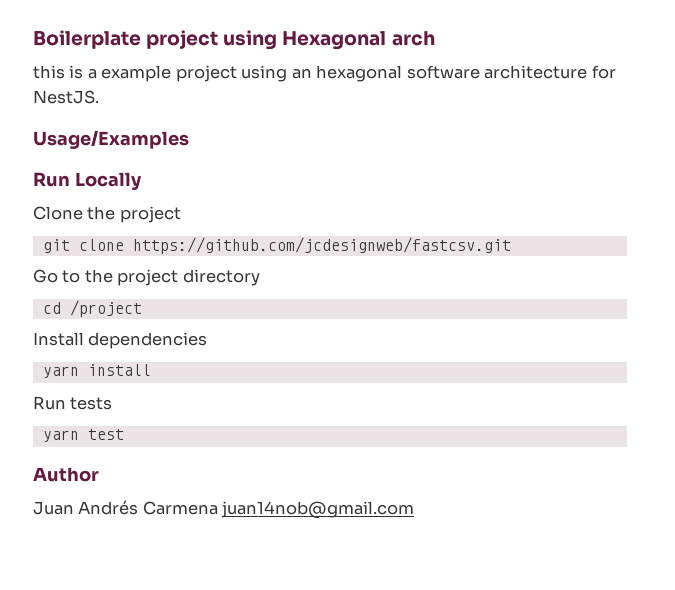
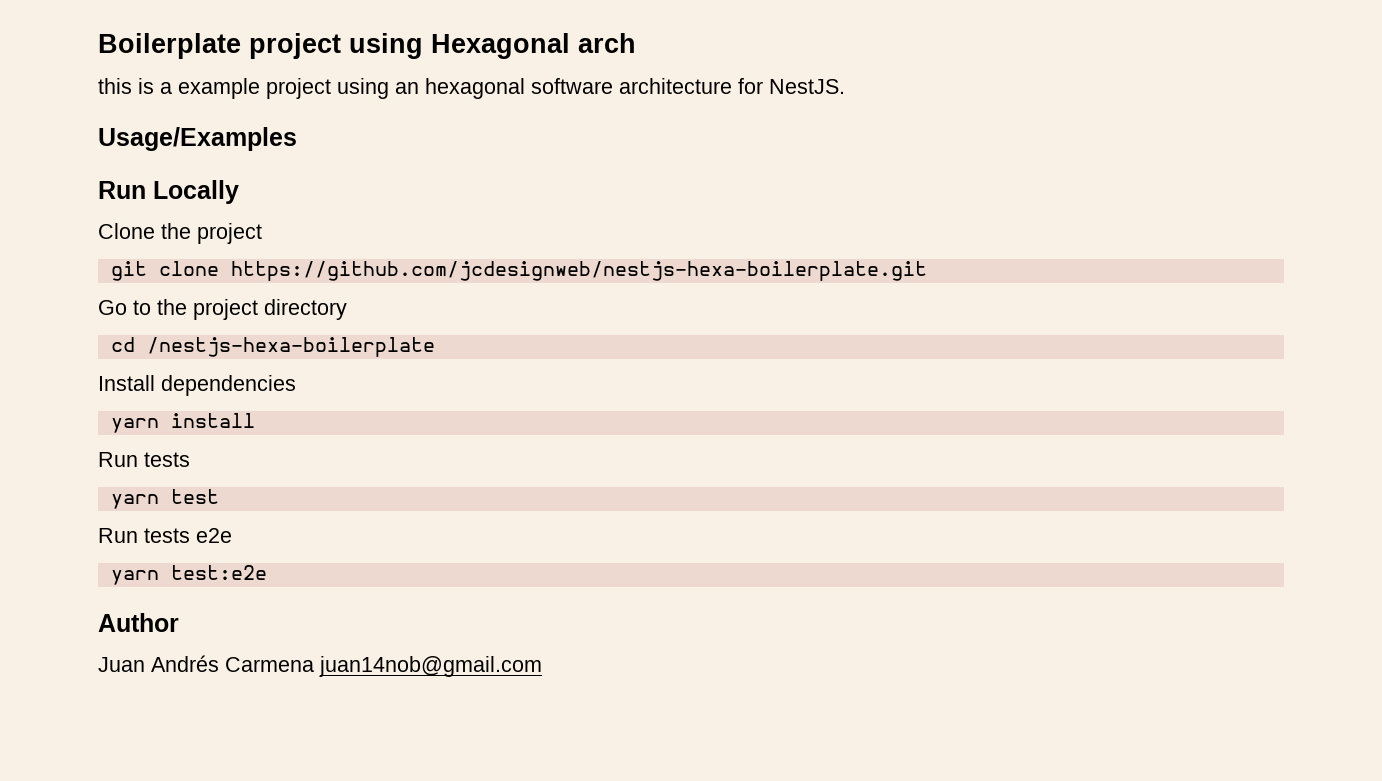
[132,237,511,254] https://github.com/jcdesignweb/fastcsv.git -> [230,261,927,281] https://github.com/jcdesignweb/nestjs-hexa-boilerplate.git
[69,300,142,317] /project -> [146,337,435,357] /nestjs-hexa-boilerplate
(124, 434) none -> [98,528,232,543] [110,565,267,585] // Run tests e2e // yarn test:e2e

